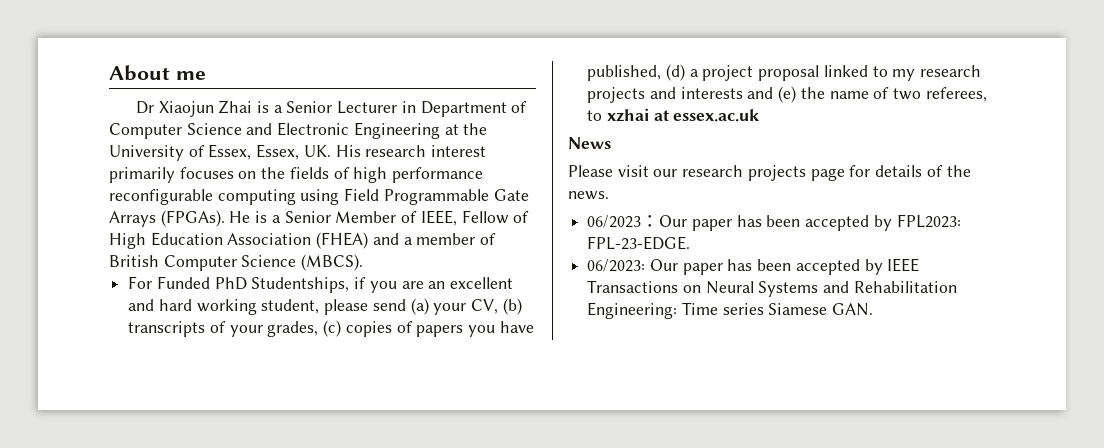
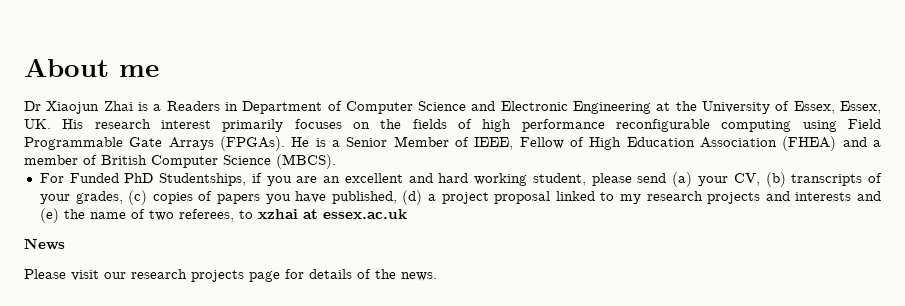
[286,101,398,114] Senior Lecturer -> [166,101,220,111] Readers
[587,214,961,231] [587,236,691,250] [587,258,920,275] [587,280,957,297] [587,302,874,319] // 06/2023：Our paper has been accepted by FPL2023: FPL-23-EDGE. // 06/2023: Our paper has been accepted by IEEE Transactions on Neural Systems and Rehabilitation Engineering: Time series Siamese GAN. -> (437, 276) none

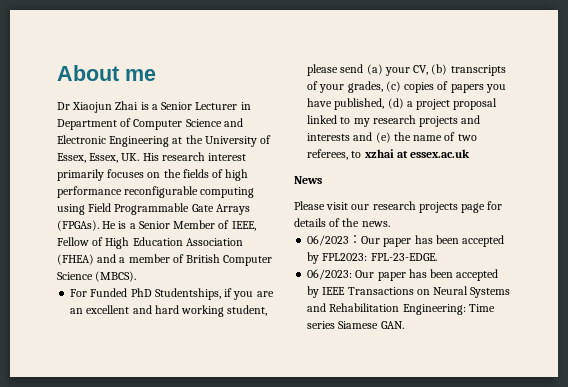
[166,101,220,111] Readers -> [161,102,238,110] Senior Lecturer
(437, 276) none -> [307,235,505,247] [307,252,437,264] [307,269,499,281] [307,286,511,298] [307,303,495,315] [307,321,404,329] // 06/2023：Our paper has been accepted by FPL2023: FPL-23-EDGE. // 06/2023: Our paper has been accepted by IEEE Transactions on Neural Systems and Rehabilitation Engineering: Time series Siamese GAN.

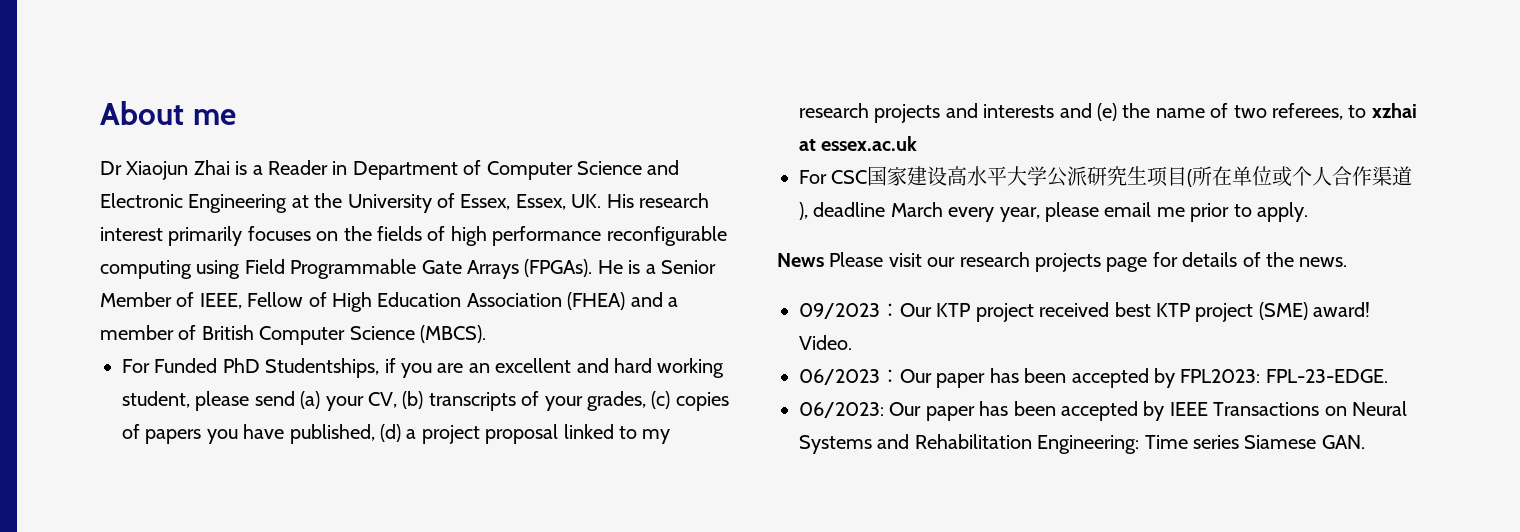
[161,102,238,110] Senior Lecturer -> [268,160,328,175] Reader
(471, 153) none -> [799,166,1413,187] [799,202,1308,222] // For CSC国家建设高水平大学公派研究生项目(所在单位或个人合作渠道), deadline March every year, please email me prior to apply.
(322, 180) // -> (824, 260) none
(390, 224) none -> [799,302,1371,322] [799,335,852,350] // 09/2023：Our KTP project received best KTP project (SME) award! Video.

